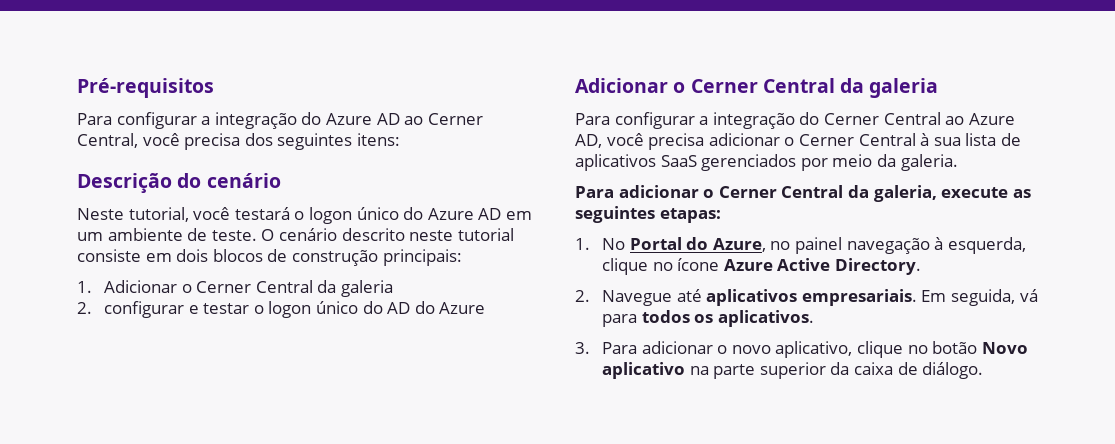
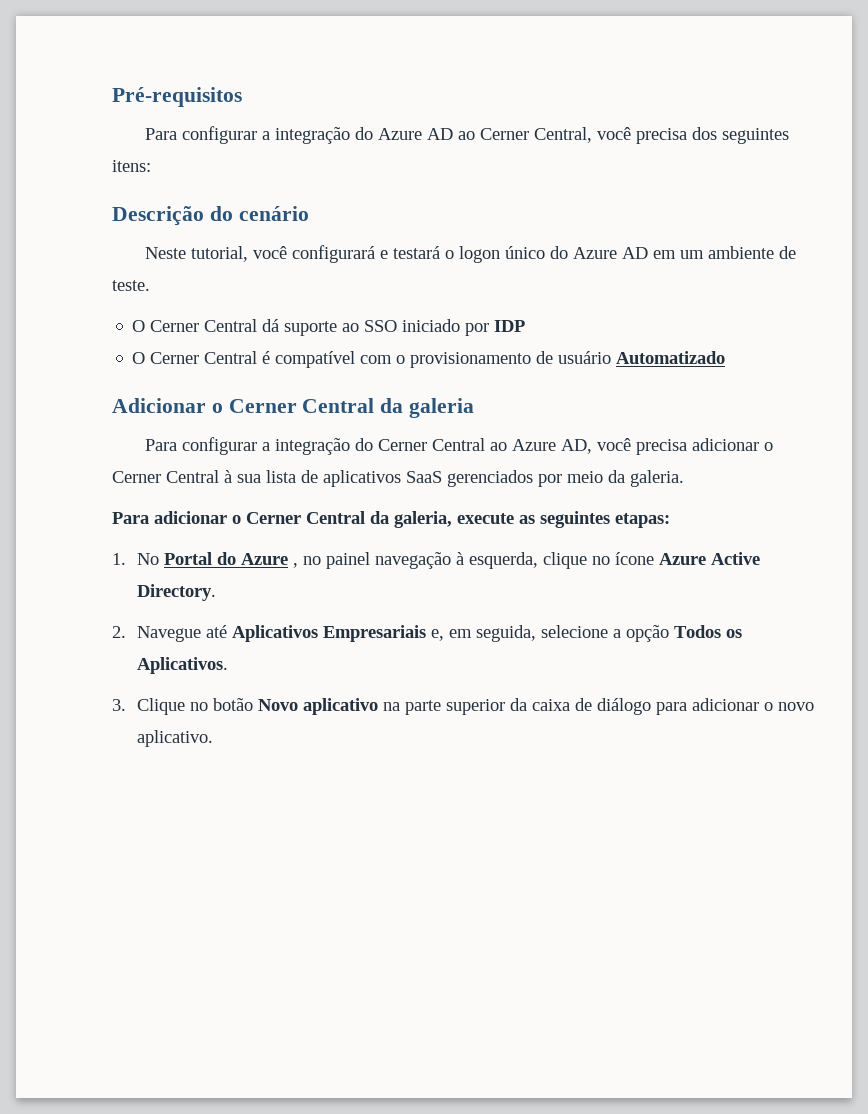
(231, 213) none -> [291,245,388,263] configurará e
[261,228,514,241] [77,249,462,266] [77,280,394,297] [77,301,486,318] O cenário descrito neste tutorial consiste em dois blocos de construção principais: // 1. Adicionar o Cerner Central da galeria // 2. configurar e testar o logon único do AD do Azure -> [132,319,526,336] [132,351,726,368] // O Cerner Central dá suporte ao SSO iniciado por IDP // O Cerner Central é compatível com o provisionamento de usuário Automatizado
[712,238,766,252] Azure, -> [241,553,299,568] Azure ,
[706,289,1038,306] [602,310,814,327] [575,341,904,358] aplicativos empresariais. Em seguida, vá para todos os aplicativos. // 3. Para adicionar o novo aplicativo, clique -> [232,625,743,642] [137,657,229,674] [112,698,186,715] Aplicativos Empresariais e, em seguida, selecione a opção Todos os Aplicativos. // 3. Clique
[922,362,984,379] diálogo. -> [597,698,815,715] [137,730,214,747] diálogo para adicionar o novo aplicativo.

